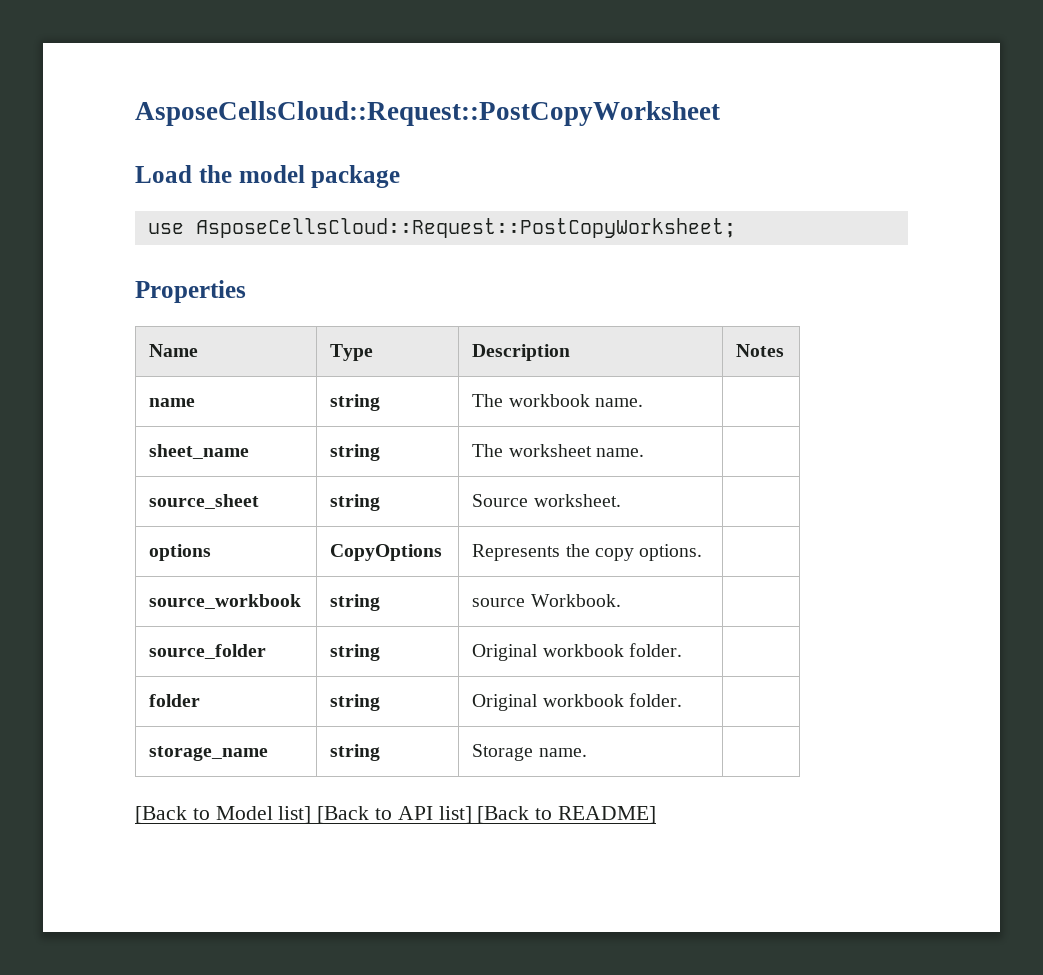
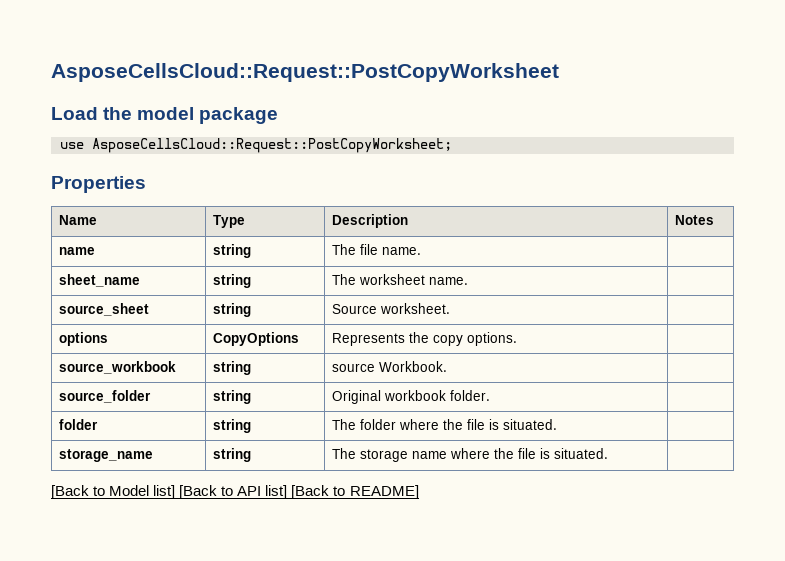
[508,394,590,407] workbook -> [360,244,379,255] file
[472,693,682,711] [149,746,269,761] [330,744,381,761] [472,744,587,761] Original workbook folder. | // storage_name | string | Storage name. -> [332,419,558,430] [59,449,154,462] [213,448,252,462] [332,448,609,462] The folder where the file is situated. | // storage_name | string | The storage name where the file is situated.

